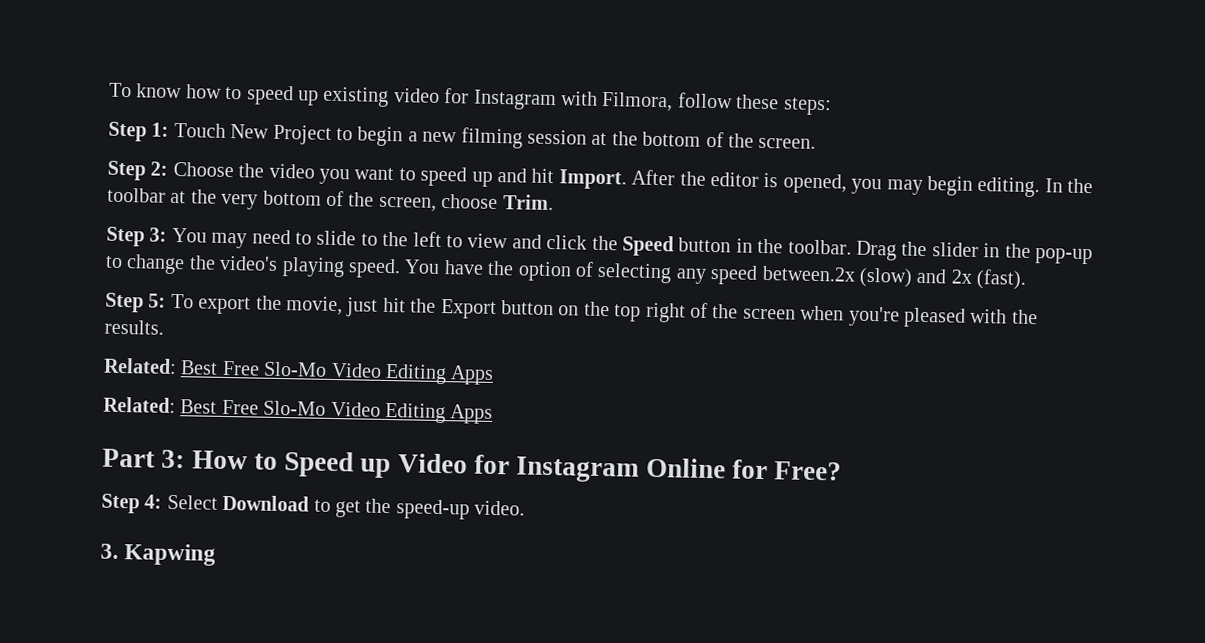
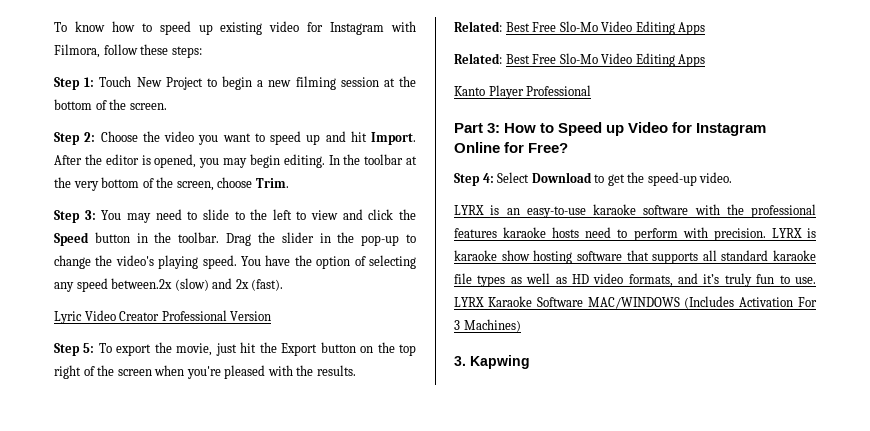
(1028, 279) none -> [54,310,272,324] // Lyric Video Creator Professional Version
(494, 414) none -> [454,85,592,99] // Kanto Player Professional
(526, 508) none -> [454,204,816,218] [454,227,816,241] [454,250,816,264] [454,273,816,287] [454,296,817,309] [454,319,521,332] // LYRX is an easy-to-use karaoke software with the professional features karaoke hosts need to perform with precision. LYRX is karaoke show hosting software that supports all standard karaoke file types as well as HD video formats, and it’s truly fun to use. LYRX Karaoke Software MAC/WINDOWS (Includes Activation For 3 Machines)

